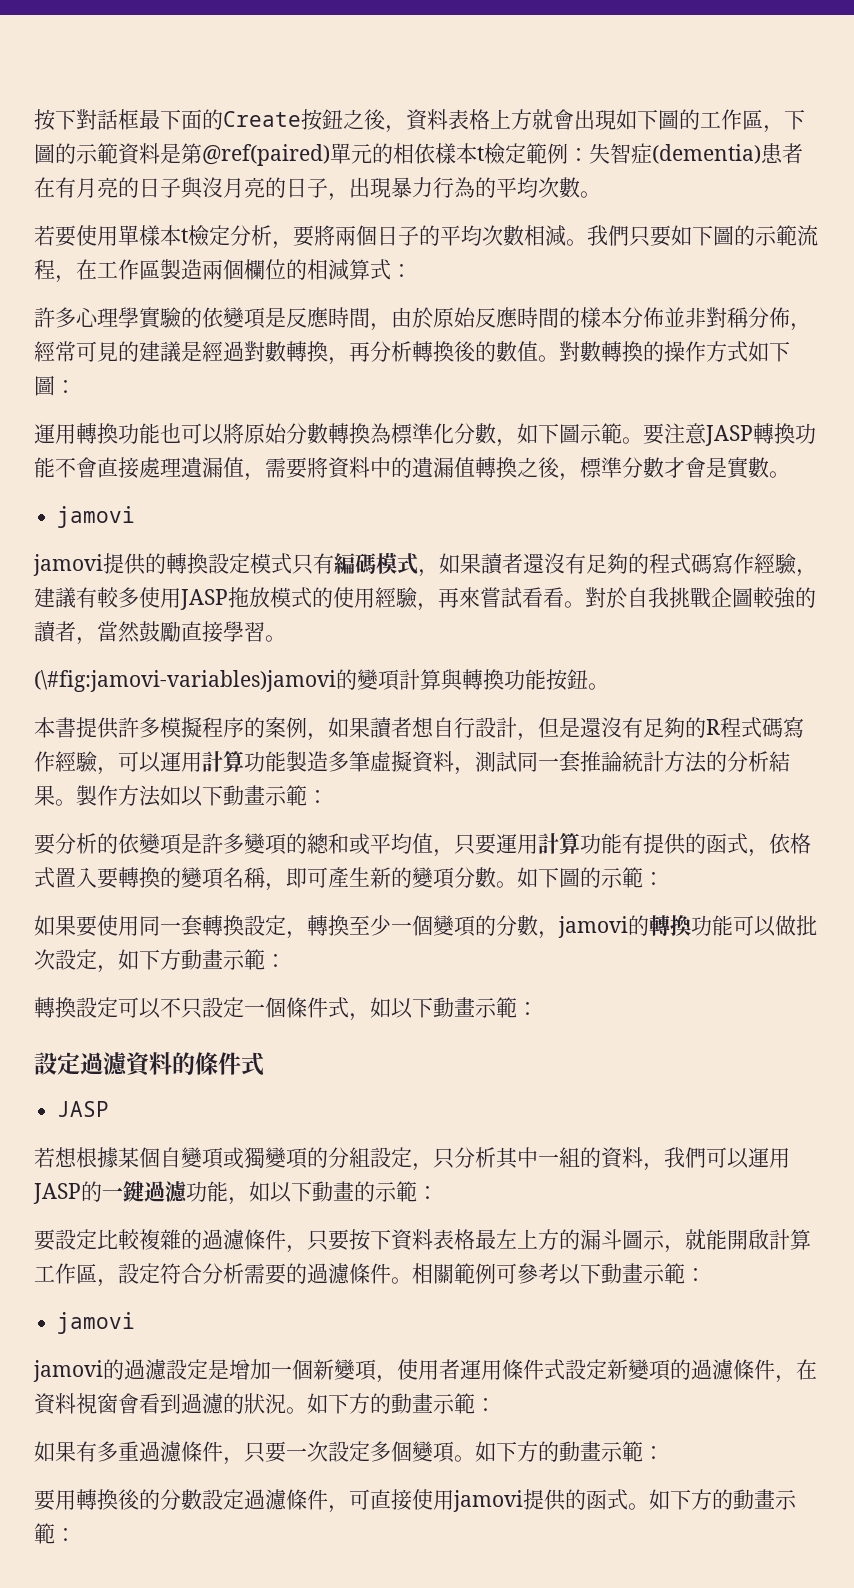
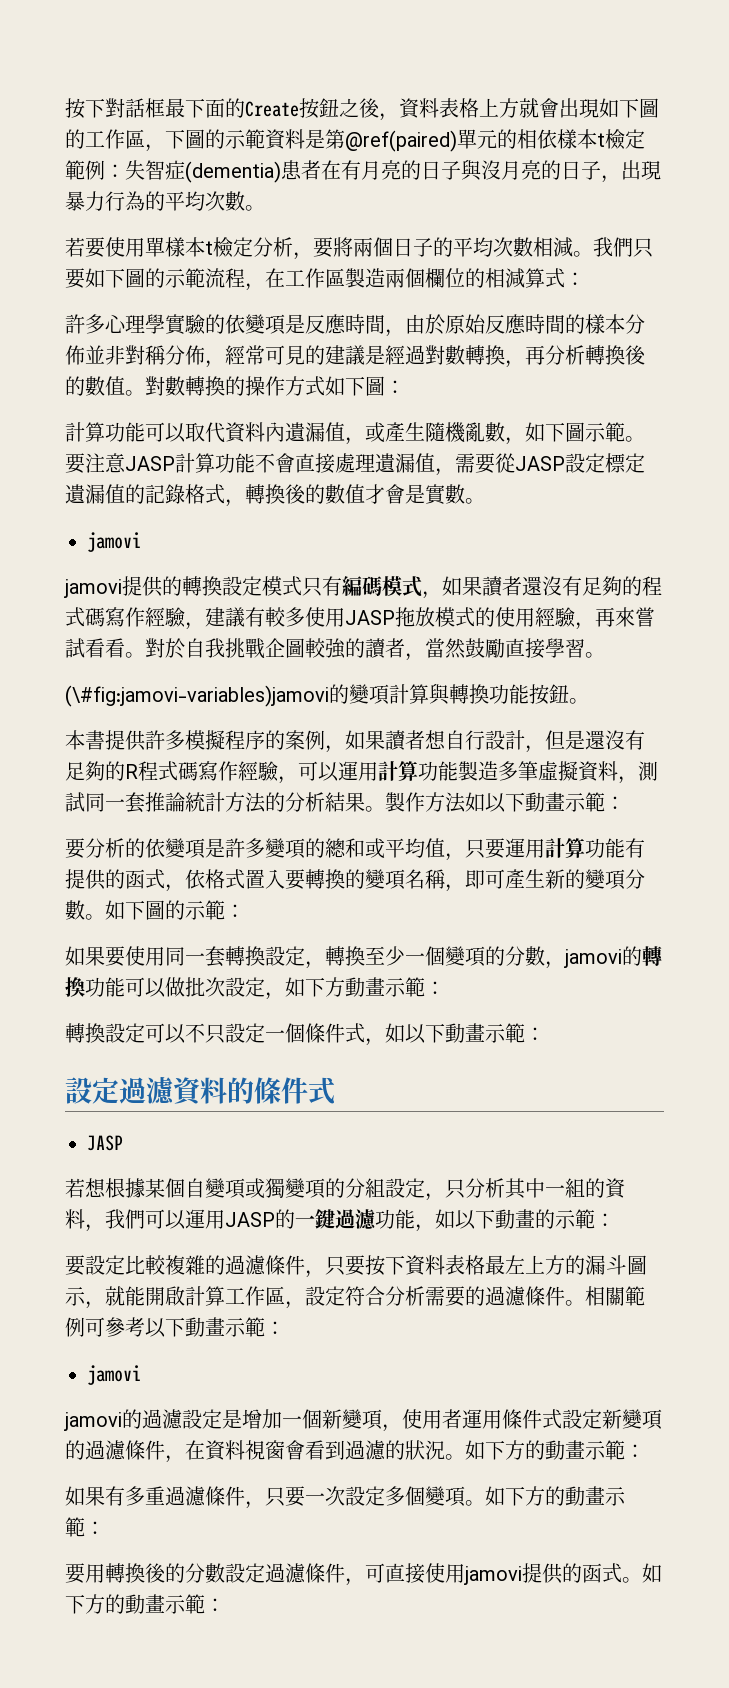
[34,423,475,445] 運用轉換功能也可以將原始分數轉換為標準化分 -> [65,422,485,445] 計算功能可以取代資料內遺漏值，或產生隨機亂
[753,423,795,444] 轉換 -> [175,453,215,473] 計算
[307,457,664,481] 將資料中的遺漏值轉換之後，標準分數 -> [495,453,645,473] [65,484,365,507] 從JASP設定標定遺漏值的記錄格式，轉換後的數值

